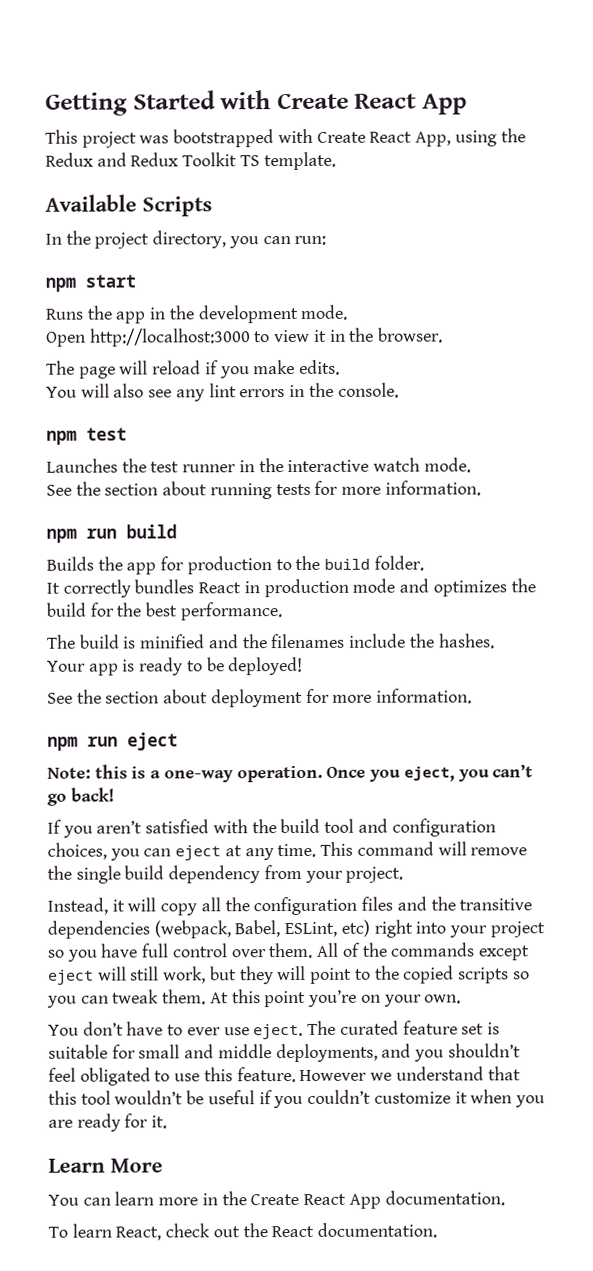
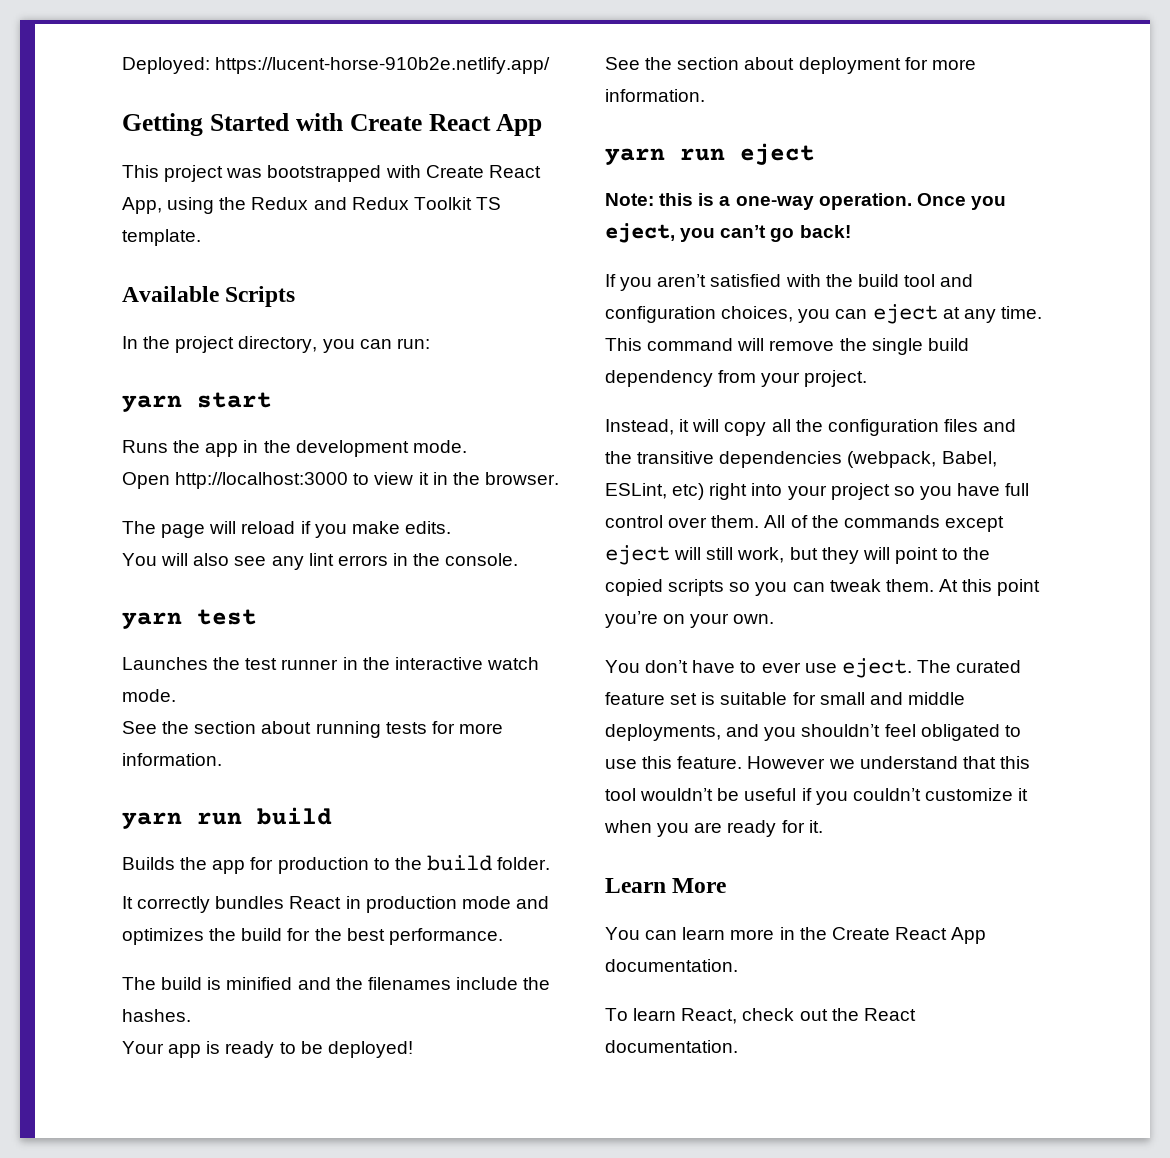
(45, 104) none -> [122,57,551,74] Deployed: https://lucent-horse-910b2e.netlify.app/ //
[45,277,76,292] npm -> [122,395,182,412] yarn
[46,430,77,445] npm -> [122,612,182,629] yarn
[46,528,77,543] npm -> [122,812,182,829] yarn
[47,736,78,751] npm -> [605,148,665,165] yarn

